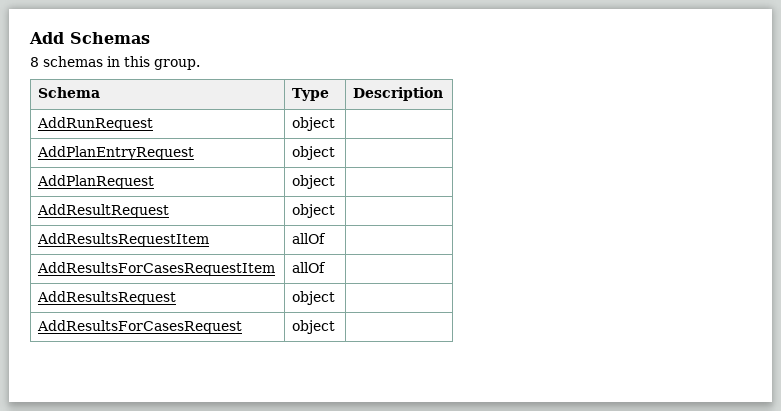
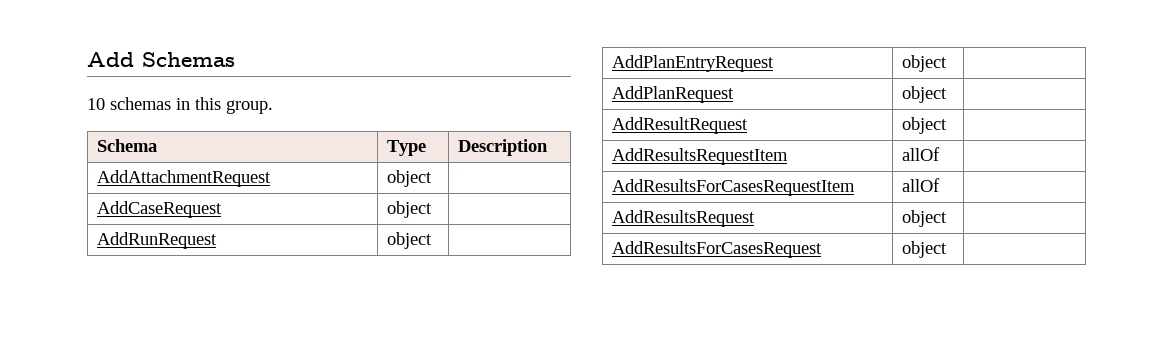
[30,57,39,67] 8 -> [87,98,105,110] 10
(444, 94) none -> [96,170,271,187] [386,170,432,187] [96,201,222,218] [386,201,432,218] // AddAttachmentRequest | object | // AddCaseRequest | object |

